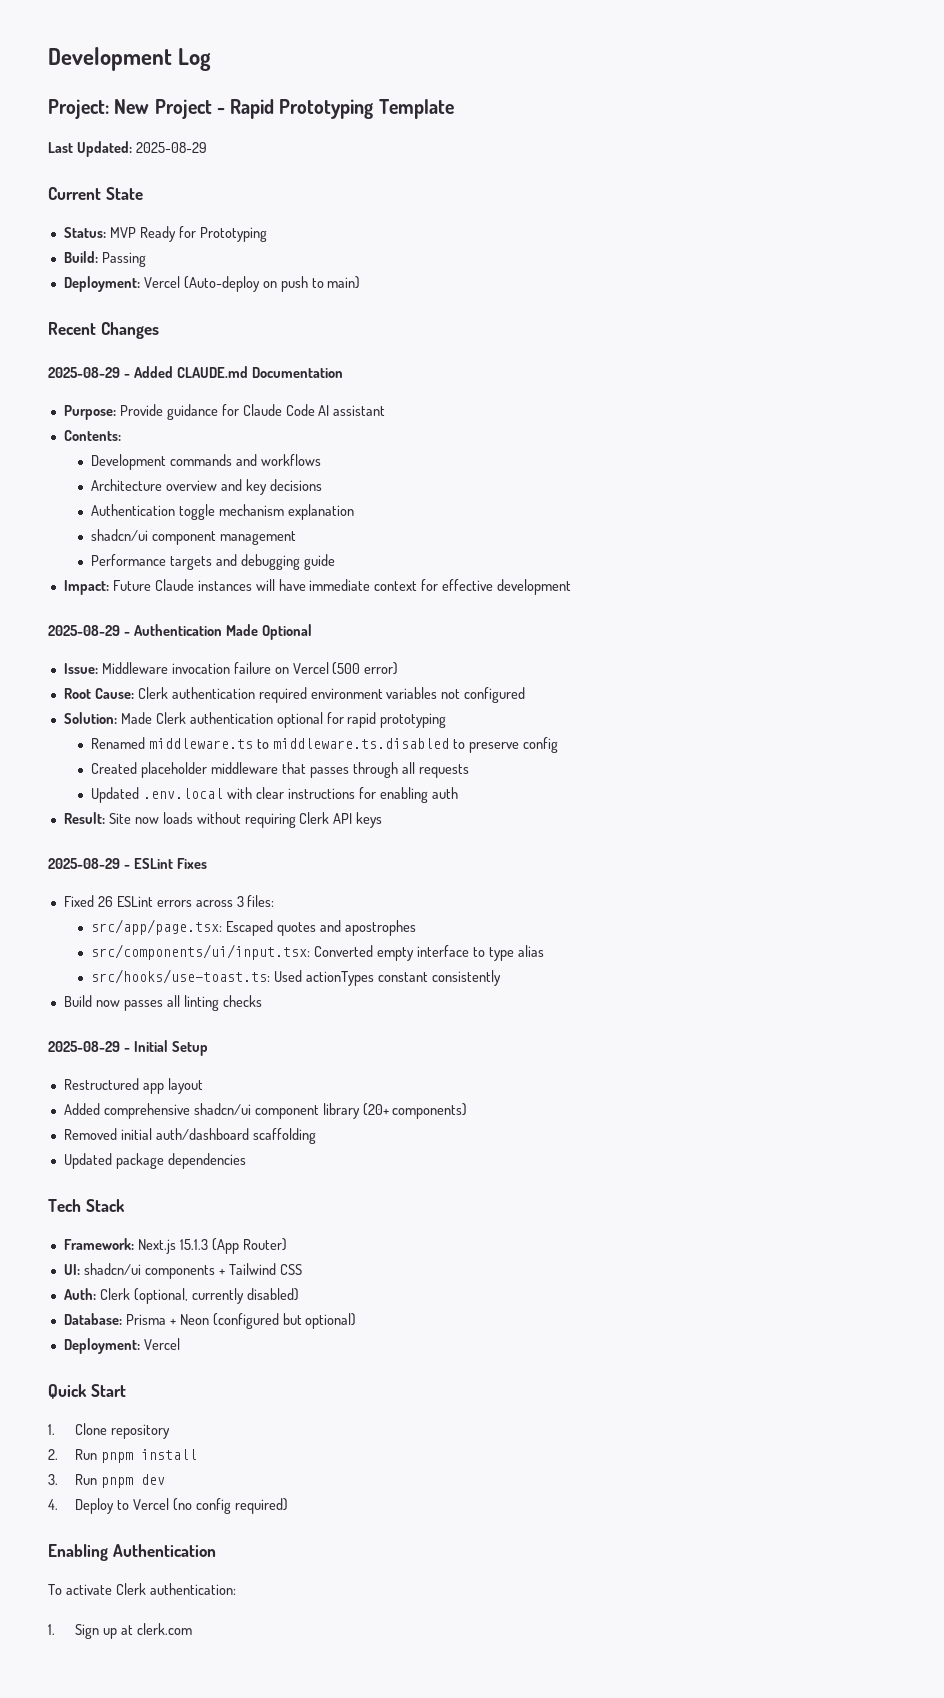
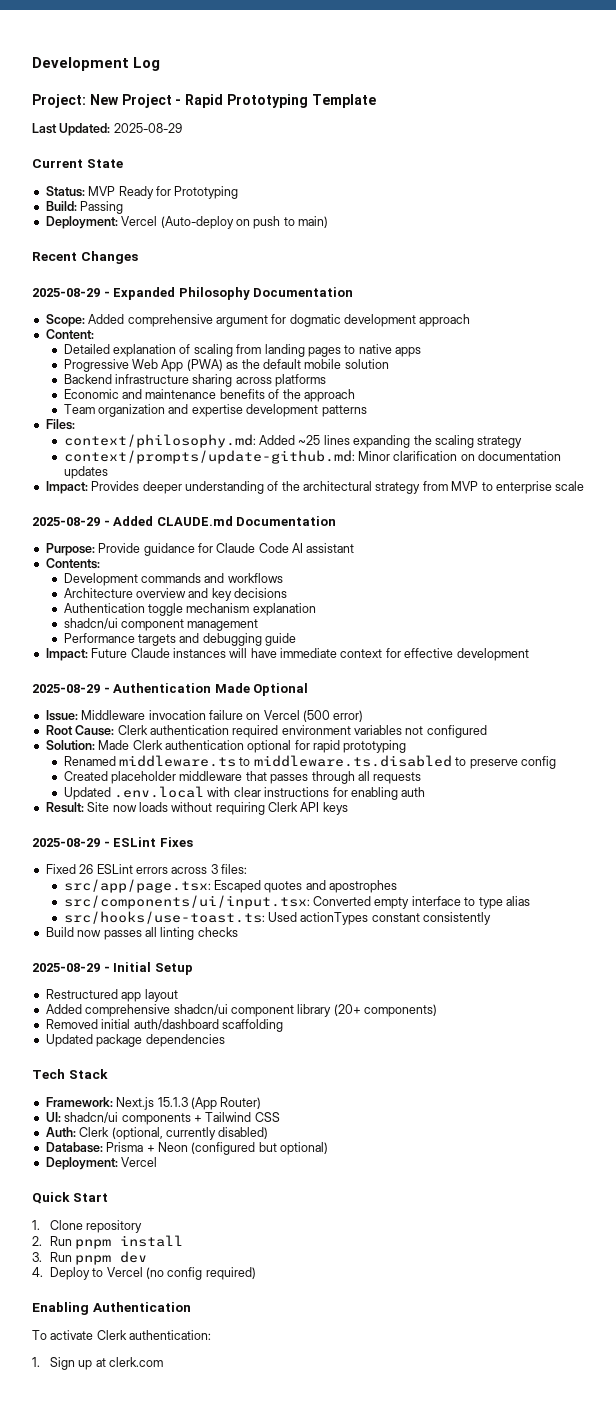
(159, 330) none -> [32,287,354,300] [45,314,471,327] [45,329,94,339] [63,344,422,357] [63,359,389,372] [63,374,327,387] [63,389,355,402] [63,404,367,417] [45,419,75,430] [63,434,523,448] [63,450,562,464] [63,466,108,479] [45,481,585,494] // 2025-08-29 - Expanded Philosophy Documentation // Scope: Added comprehensive argument for dogmatic development approach // Content: // Detailed explanation of scaling from landing pages to native apps // Progressive Web App (PWA) as the default mobile solution // Backend infrastructure sharing across platforms // Economic and maintenance benefits of the approach // Team organization and expertise development patterns // Files: // context/philosophy.md: Added ~25 lines expanding the scaling strategy // context/prompts/update-github.md: Minor clarification on documentation updates // Impact: Provides deeper understanding of the architectural strategy from MVP to enterprise scale

